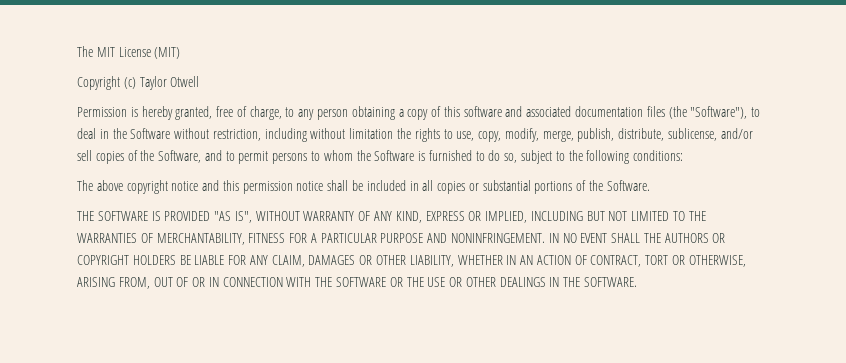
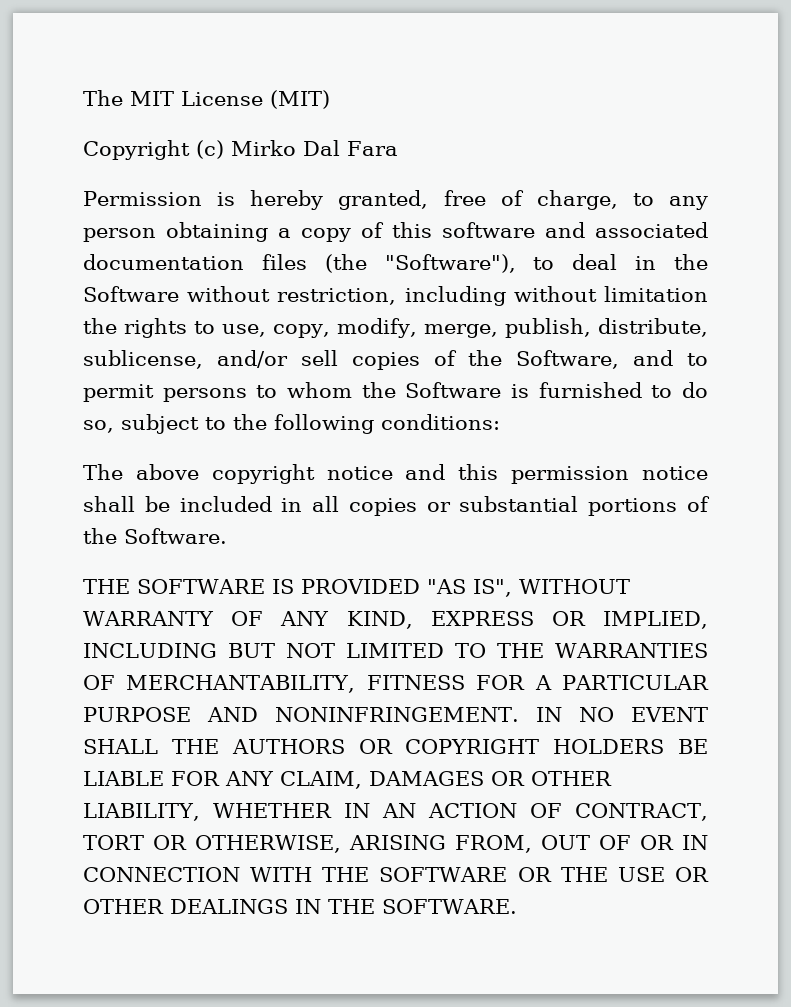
[139,76,200,90] Taylor Otwell -> [231,140,398,156] Mirko Dal Fara

